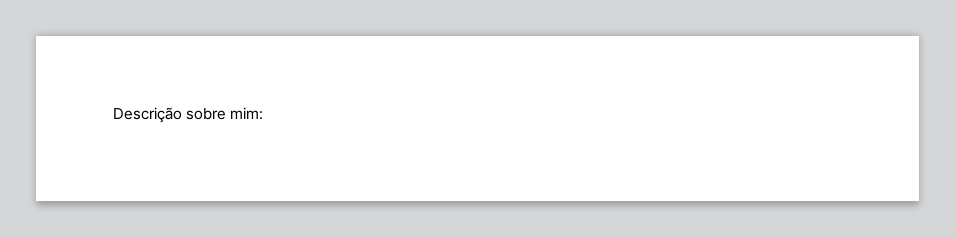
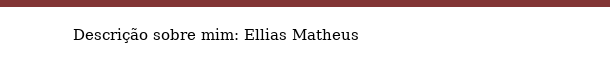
(264, 113) none -> [244,28,359,40] Ellias Matheus

